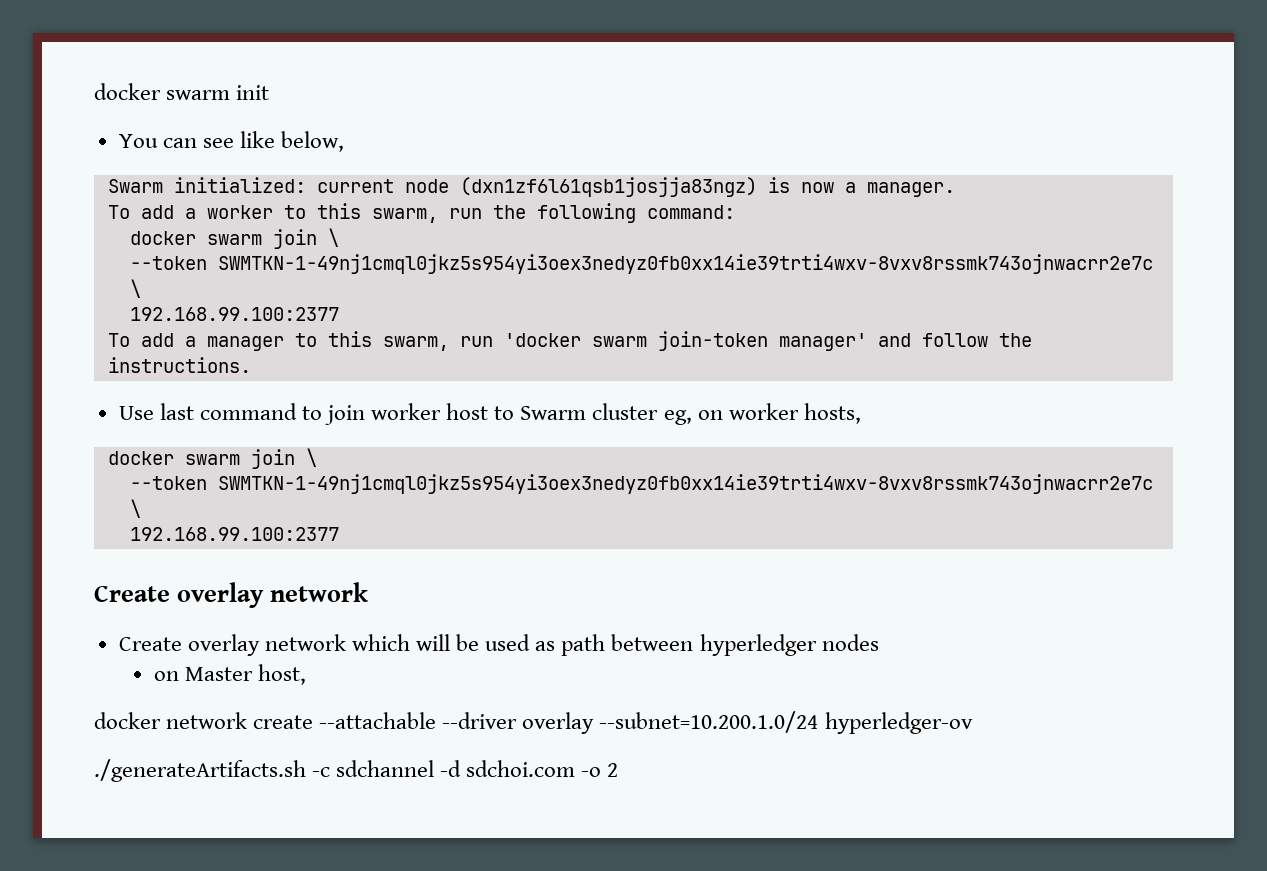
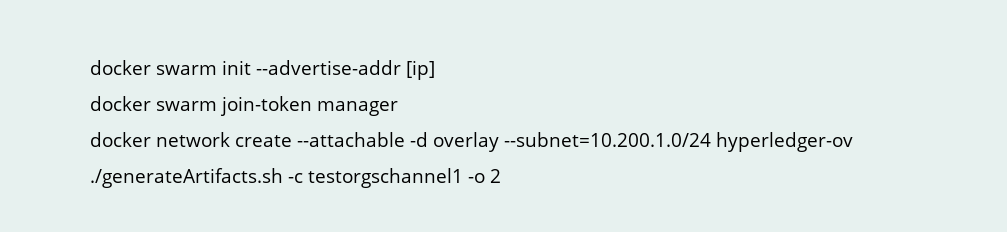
[118,131,345,152] [107,177,955,197] [107,203,735,223] [129,228,339,249] [129,254,1153,274] [129,279,141,298] [129,307,339,321] [107,331,1032,351] [107,357,251,373] [118,403,861,425] [107,448,317,469] [129,474,1153,494] [129,499,141,518] [129,527,339,541] [94,582,369,608] [118,634,879,656] [153,664,307,685] // You can see like below, // Swarm initialized: current node (dxn1zf6l61qsb1josjja83ngz) is now a manager. // To add a worker to this swarm, run the following command: // docker swarm join \ // --token SWMTKN-1-49nj1cmql0jkz5s954yi3oex3nedyz0fb0xx14ie39trti4wxv-8vxv8rssmk743ojnwacrr2e7c \ // 192.168.99.100:2377 // To add a manager to this swarm, run 'docker swarm join-token manager' and follow the instructions. // Use last command to join worker host to Swarm cluster eg, on worker hosts, // docker swarm join \ // --token SWMTKN-1-49nj1cmql0jkz5s954yi3oex3nedyz0fb0xx14ie39trti4wxv-8vxv8rssmk743ojnwacrr2e7c \ // 192.168.99.100:2377 // Create overlay network // Create overlay network which will be used as path between hyperledger nodes // on Master host, -> [256,60,435,80] [90,96,398,116] --advertise-addr [ip] // docker swarm join-token manager
[442,712,518,729] --driver -> [410,132,428,147] -d
[336,760,576,777] sdchannel -d sdchoi.com -> [308,168,463,188] testorgschannel1

